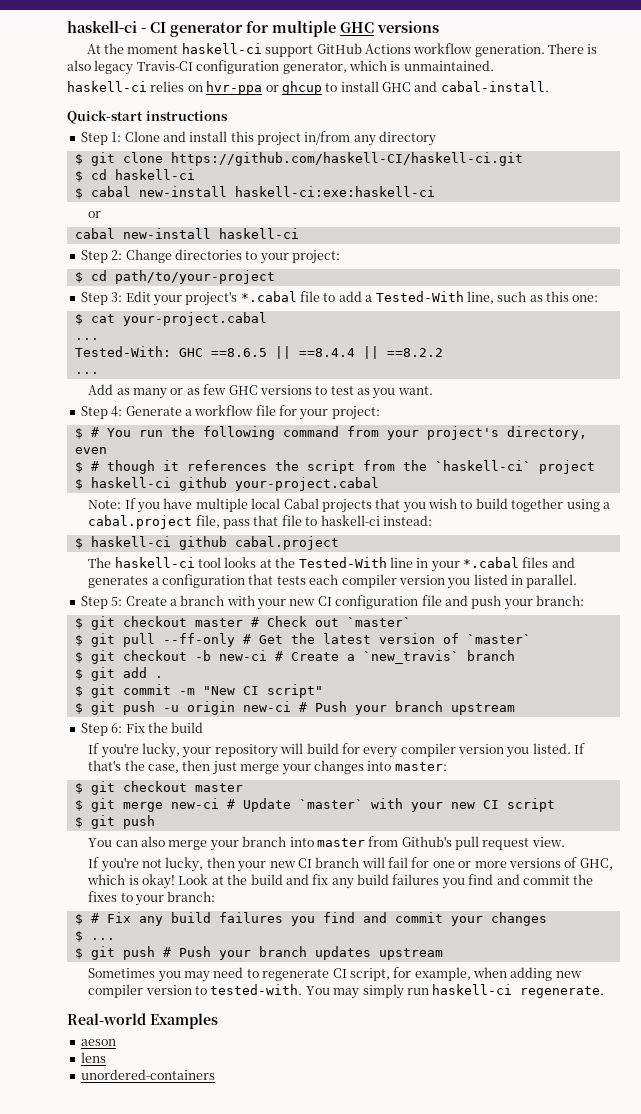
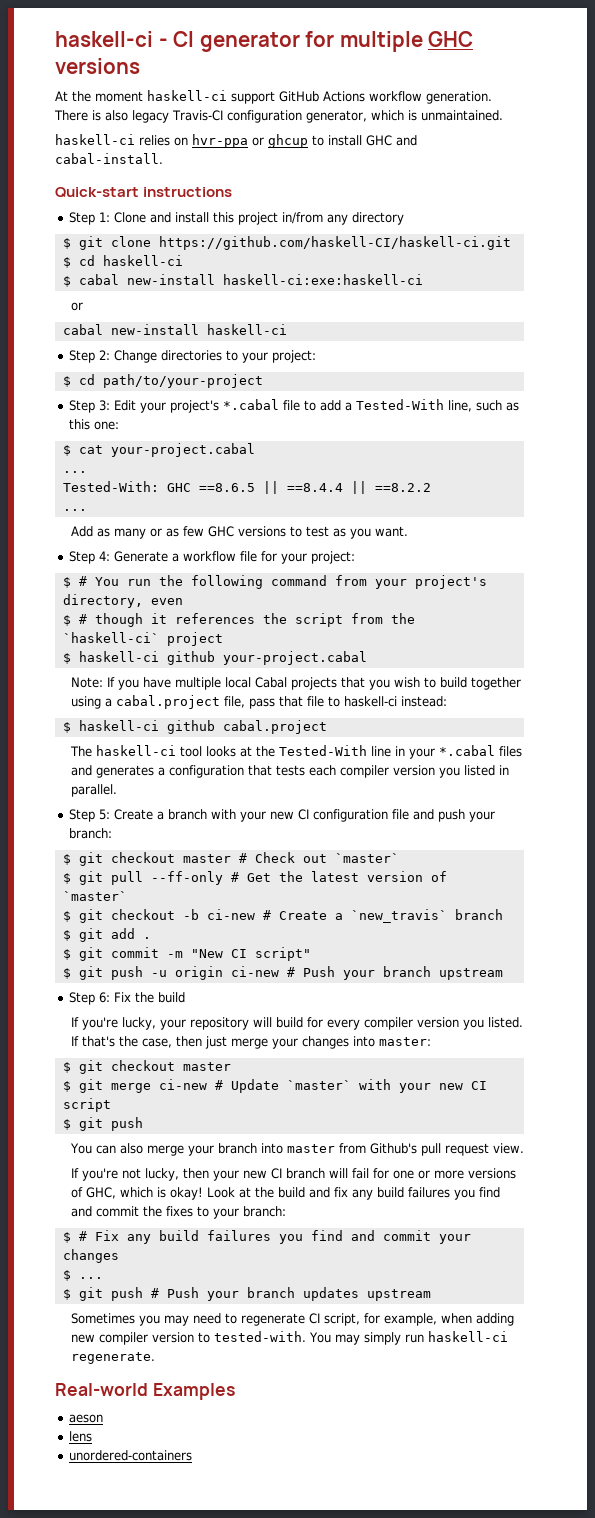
[218,650,267,661] new-ci -> [206,909,255,920] ci-new
[242,701,291,712] new-ci -> [230,966,279,977] ci-new
[170,798,219,809] new-ci -> [158,1079,207,1090] ci-new

